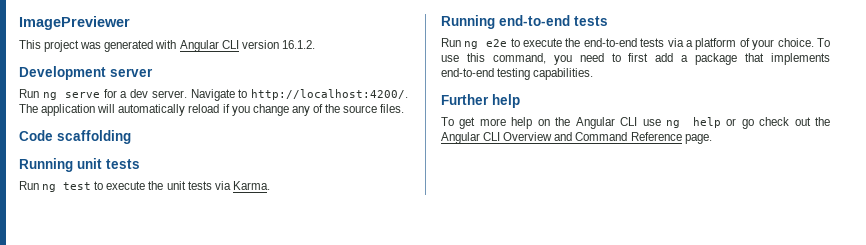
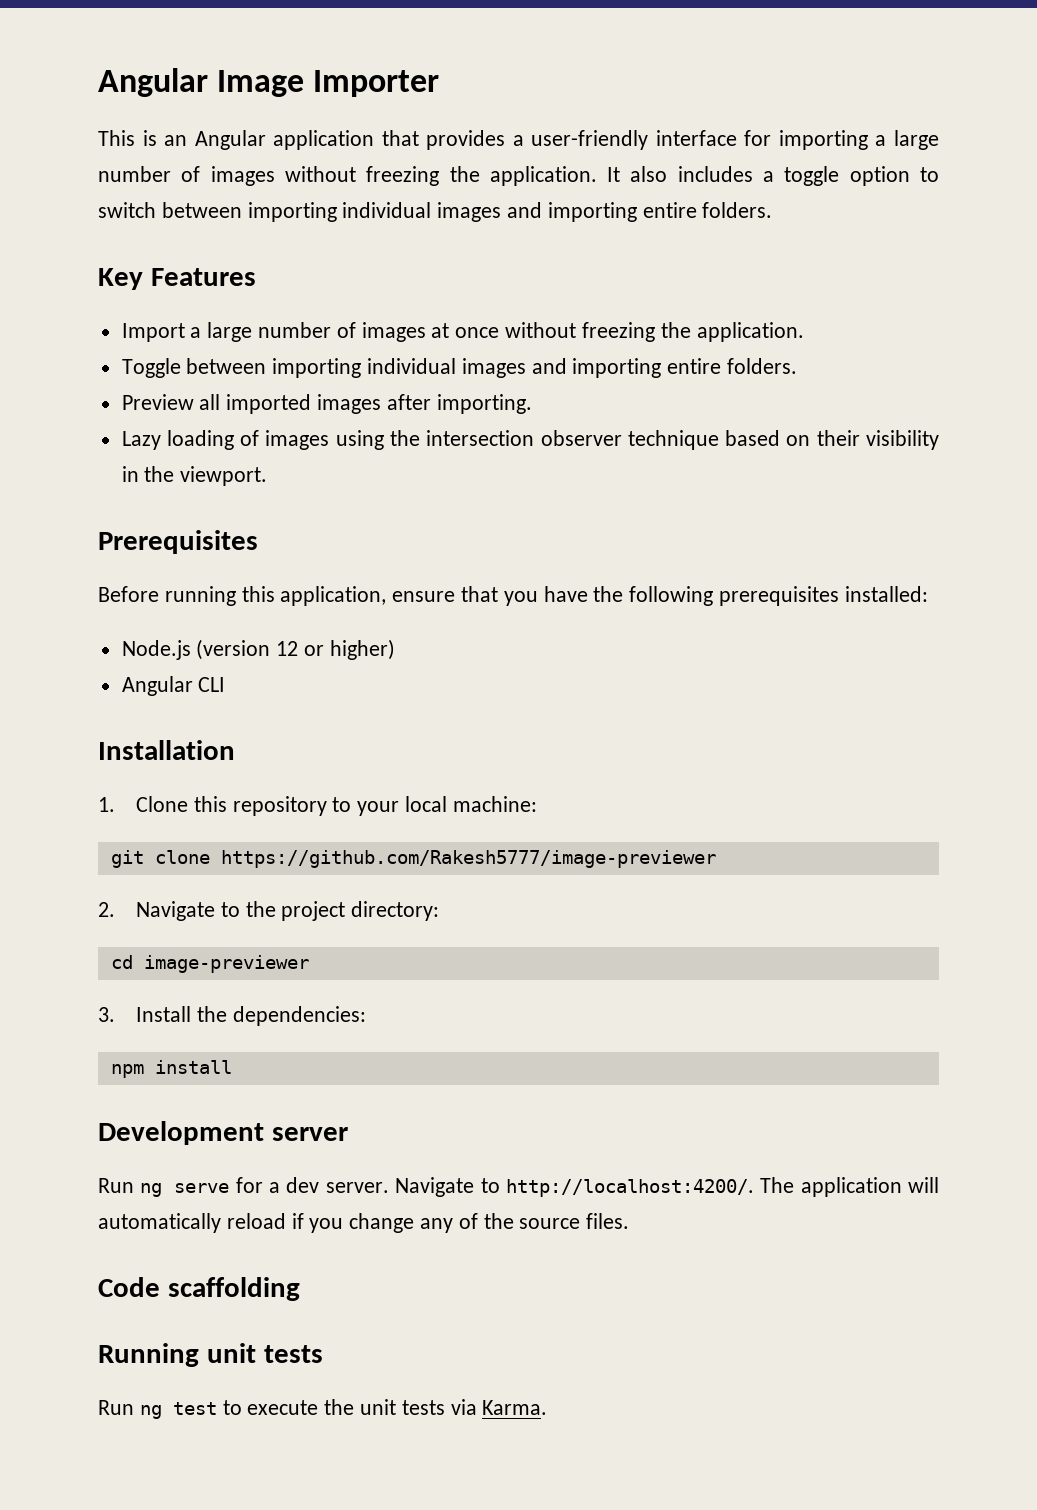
[19,16,130,30] [19,40,315,52] ImagePreviewer // This project was generated with Angular CLI version 16.1.2. -> [98,68,440,97] [98,130,940,150] [98,166,939,186] [98,202,773,222] [98,268,256,290] [121,322,804,342] [121,358,798,378] [121,394,532,414] [121,430,939,450] [121,466,268,486] [98,530,258,554] [98,586,928,606] [121,639,395,660] [121,676,226,696] [98,740,235,760] [98,796,537,816] [110,850,716,868] [98,901,440,921] [110,955,309,973] [98,1006,366,1026] [110,1060,232,1078] Angular Image Importer // This is an Angular application that provides a user-friendly interface for importing a large number of images without freezing the application. It also includes a toggle option to switch between importing individual images and importing entire folders. // Key Features // Import a large number of images at once without freezing the application. // Toggle between importing individual images and importing entire folders. // Preview all imported images after importing. // Lazy loading of images using the intersection observer technique based on their visibility in the viewport. // Prerequisites // Before running this application, ensure that you have the following prerequisites installed: // Node.js (version 12 or higher) // Angular CLI // Installation // 1. Clone this repository to your local machine: // git clone https://github.com/Rakesh5777/image-previewer // 2. Navigate to the project directory: // cd image-previewer // 3. Install the dependencies: // npm install
[441,15,608,29] [441,38,830,50] [441,53,830,65] [441,68,594,80] [441,94,520,108] [441,117,830,129] [441,132,712,144] // Running end-to-end tests // Run ng e2e to execute the end-to-end tests via a platform of your choice. To use this command, you need to first add a package that implements end-to-end testing capabilities. // Further help // To get more help on the Angular CLI use ng help or go check out the Angular CLI Overview and Command Reference page. -> (548, 1407) none

